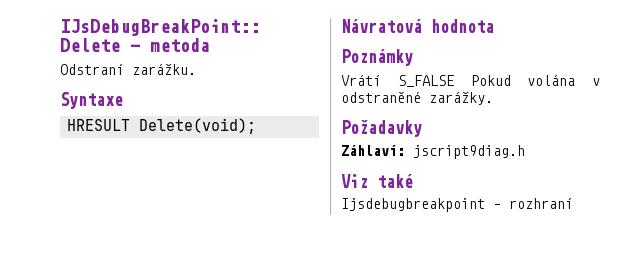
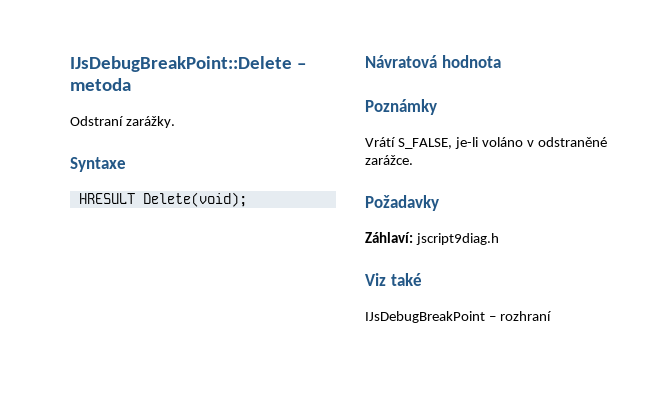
[132,63,196,75] zarážku. -> [125,116,175,128] zarážky.
[397,74,576,87] S_FALSE Pokud volána -> [397,137,523,149] S_FALSE, je-li voláno
[429,91,493,105] zarážky. -> [365,155,413,165] zarážce.
[341,198,485,212] Ijsdebugbreakpoint -> [365,311,485,323] IJsDebugBreakPoint

